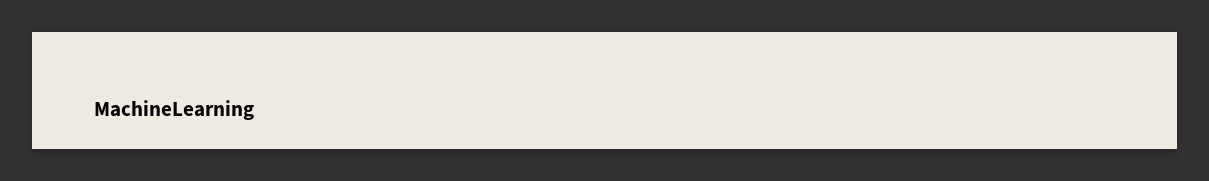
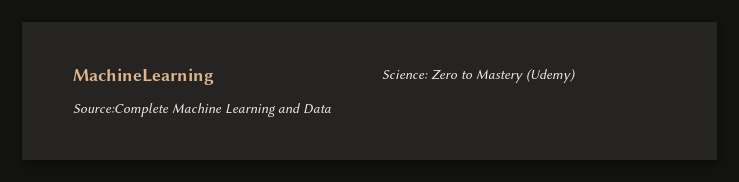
(254, 110) none -> [73,103,331,117] [382,69,576,83] // Source:Complete Machine Learning and Data Science: Zero to Mastery (Udemy)

